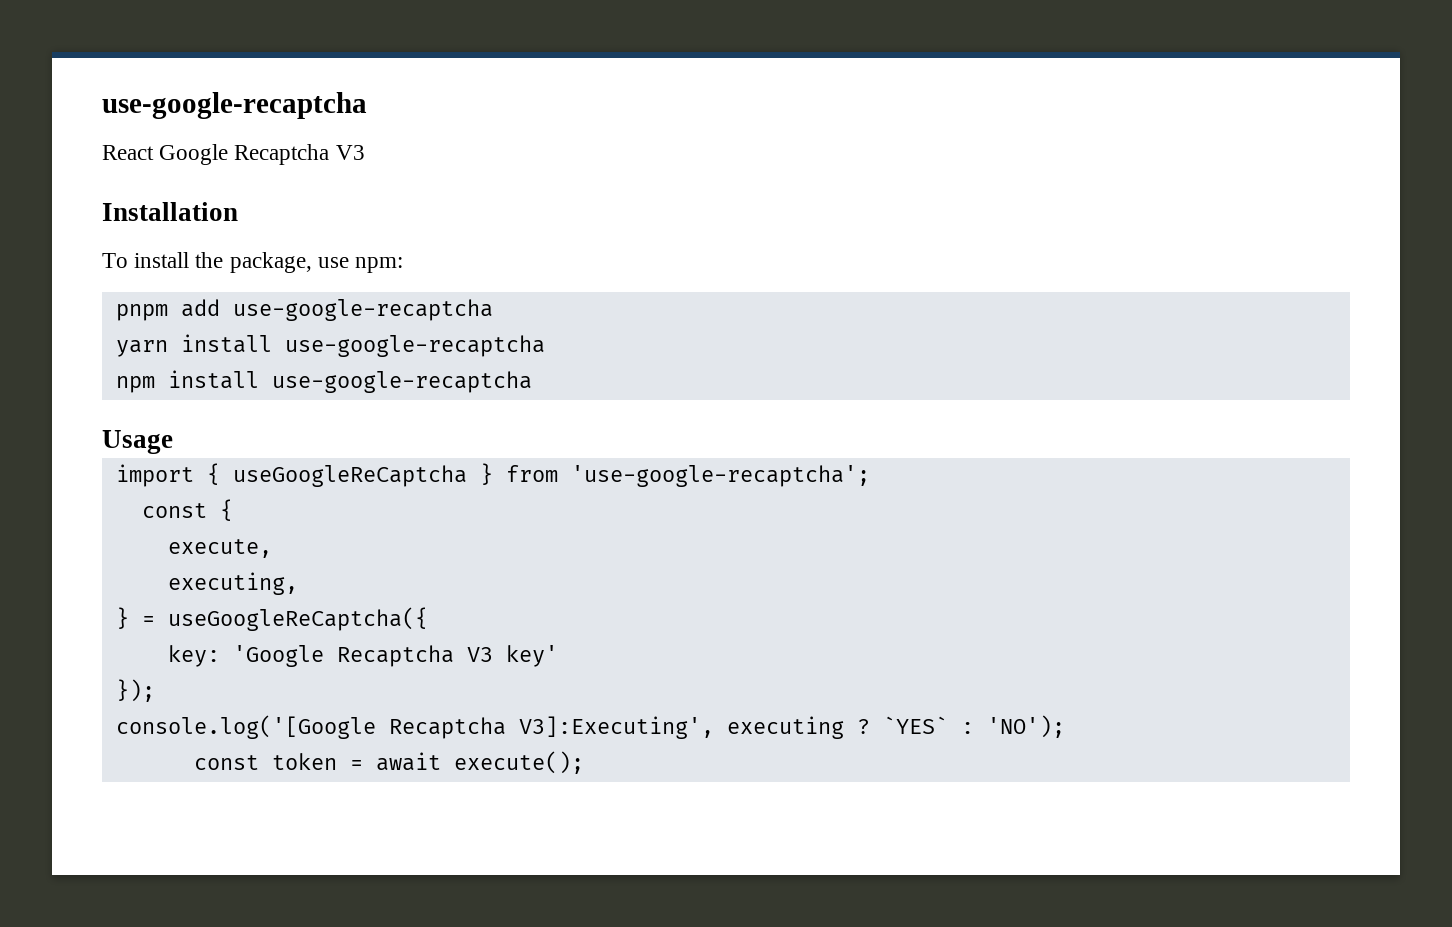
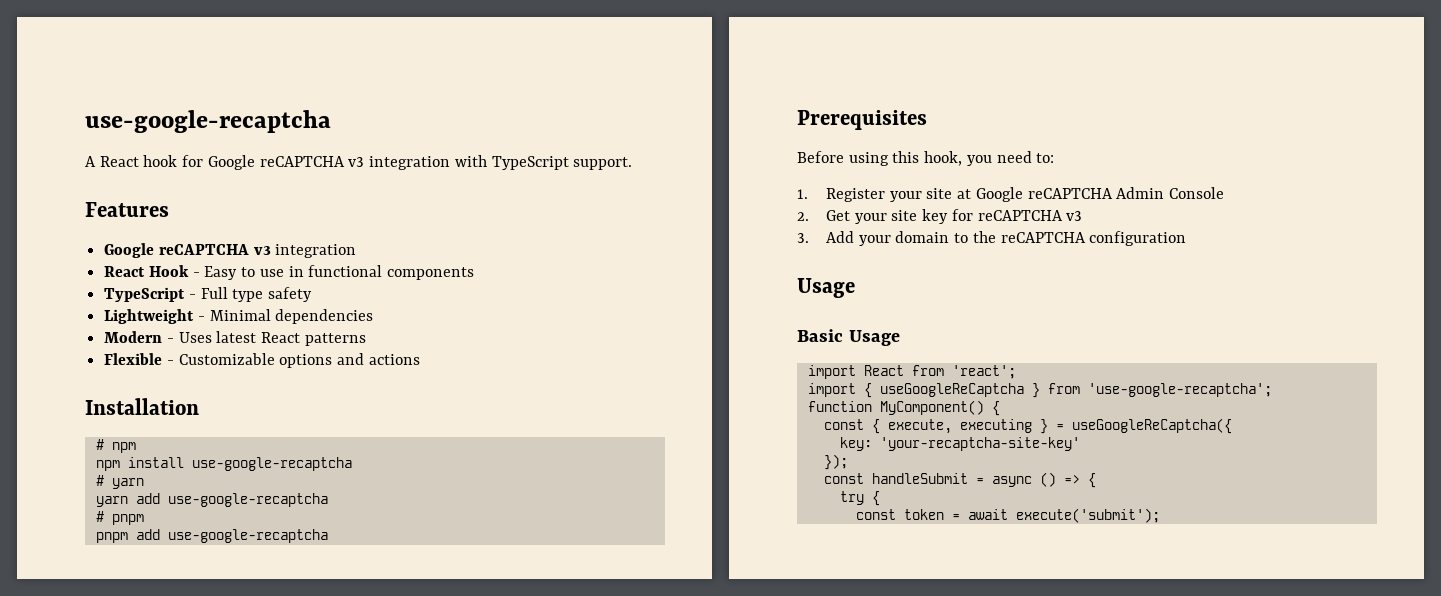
[102,92,367,119] [102,144,365,165] [102,202,238,221] [102,252,404,273] [115,299,493,321] [115,334,545,357] [115,370,532,393] [102,430,173,454] use-google-recaptcha // React Google Recaptcha V3 // Installation // To install the package, use npm: // pnpm add use-google-recaptcha // yarn install use-google-recaptcha // npm install use-google-recaptcha // Usage -> [85,110,331,133] [85,155,633,170] [85,202,169,217] [104,243,357,258] [104,265,475,280] [104,287,313,302] [104,309,374,324] [104,331,366,346] [104,353,420,368] [85,398,199,415] [95,439,136,453] [95,457,352,471] [95,475,144,489] [95,493,328,507] [95,511,144,525] [95,529,328,543] [797,110,927,130] [797,151,1055,166] [797,187,1224,202] [797,209,1083,224] [797,231,1187,246] [797,278,855,298] [797,329,900,346] [807,365,1016,379] use-google-recaptcha // A React hook for Google reCAPTCHA v3 integration with TypeScript support. // Features // Google reCAPTCHA v3 integration // React Hook - Easy to use in functional components // TypeScript - Full type safety // Lightweight - Minimal dependencies // Modern - Uses latest React patterns // Flexible - Customizable options and actions // Installation // # npm // npm install use-google-recaptcha // # yarn // yarn add use-google-recaptcha // # pnpm // pnpm add use-google-recaptcha // Prerequisites // Before using this hook, you need to: // 1. Register your site at Google reCAPTCHA Admin Console // 2. Get your site key for reCAPTCHA v3 // 3. Add your domain to the reCAPTCHA configuration // Usage // Basic Usage // import React from 'react';
(870, 476) none -> [807,400,1000,416] // function MyComponent() {
(233, 510) // -> (880, 426) none
[167,572,298,595] // executing, // -> [959,419,1032,433] executing
[232,645,558,667] [115,679,155,702] [115,715,1065,739] 'Google Recaptcha V3 key' // }); // console.log('[Google Recaptcha V3]:Executing', executing ? `YES` : 'NO'); -> [879,437,1080,451] [823,454,848,470] [823,472,1096,488] [839,491,880,506] 'your-recaptcha-site-key' // }); // const handleSubmit = async () => { // try {
[453,751,584,774] execute(); -> [1015,508,1160,523] execute('submit');

